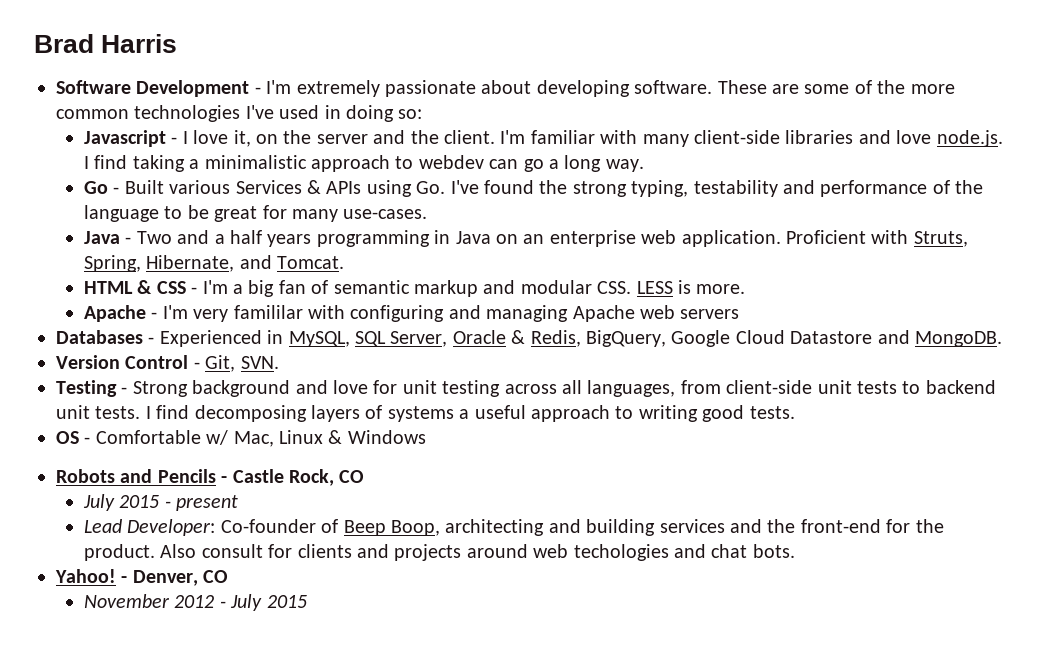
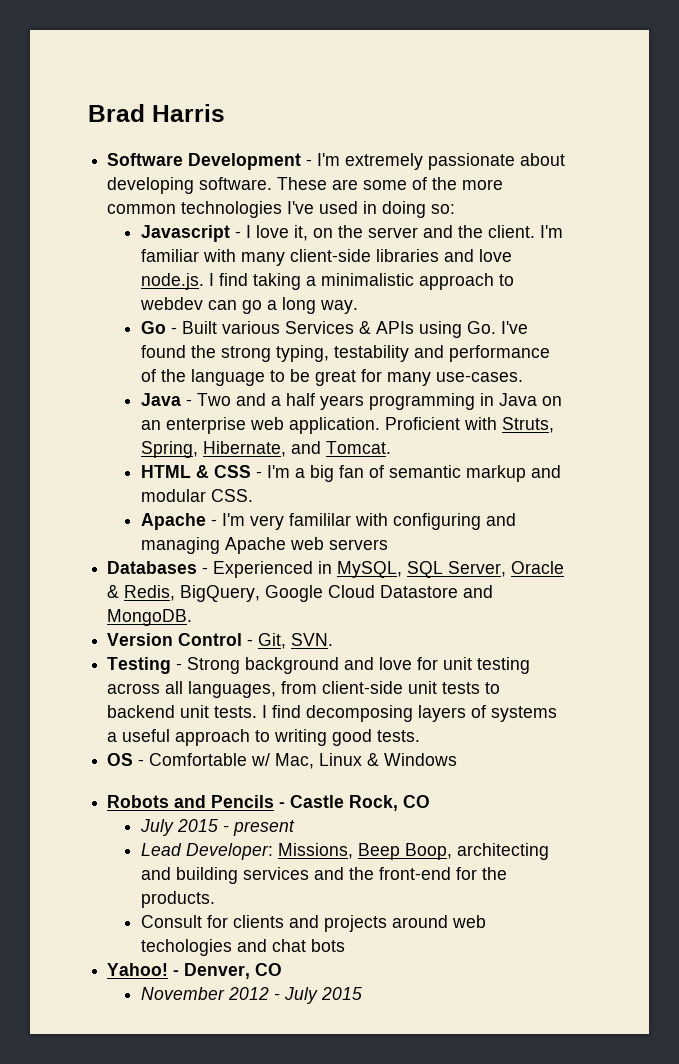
[636,280,746,294] LESS is more. -> (254, 495) none
[220,519,339,533] Co-founder of -> [278,843,354,859] Missions,
[84,544,263,561] product. Also consult -> [141,891,216,908] [141,915,203,928] products. // Consult
[752,544,795,558] bots. -> [311,939,346,952] bots

